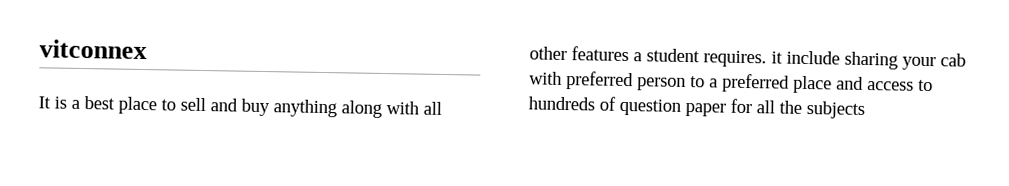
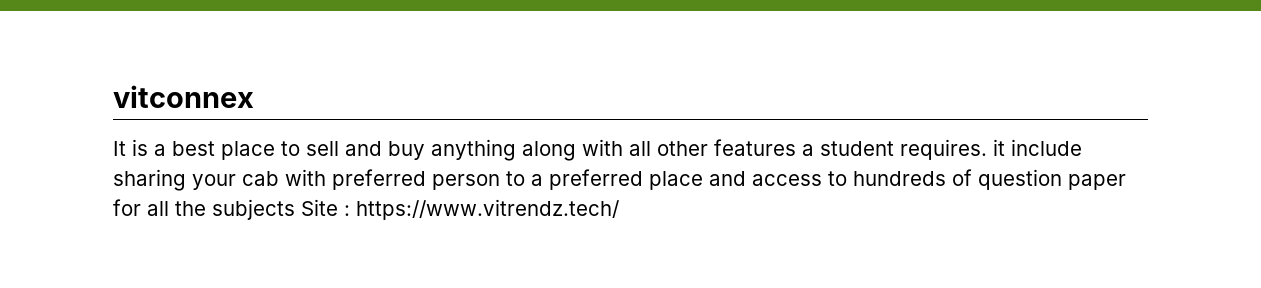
(865, 110) none -> [301,199,619,220] Site : https://www.vitrendz.tech/

